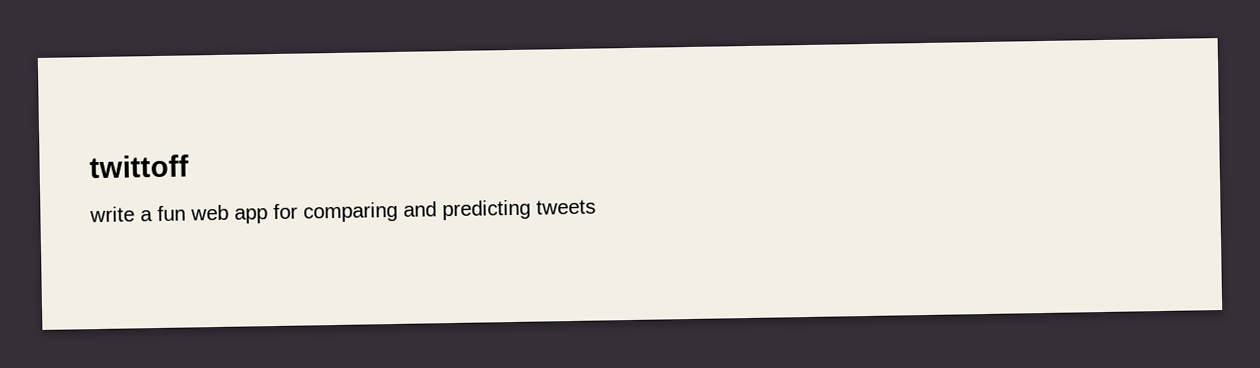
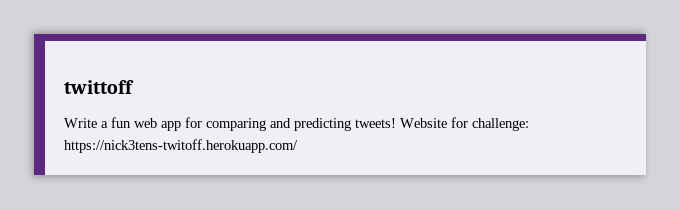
[89,206,135,223] write -> [64,118,97,128] Write
[536,199,596,215] tweets -> [355,117,529,131] [64,139,298,153] tweets! Website for challenge: https://nick3tens-twitoff.herokuapp.com/

